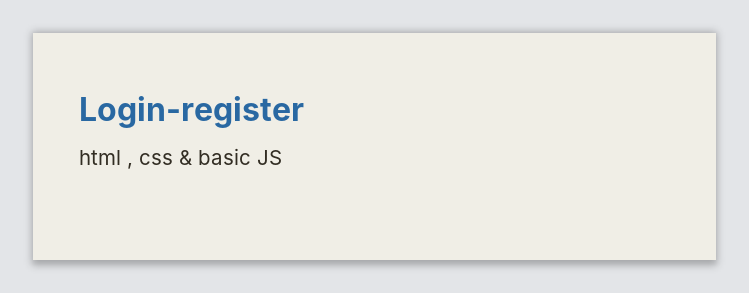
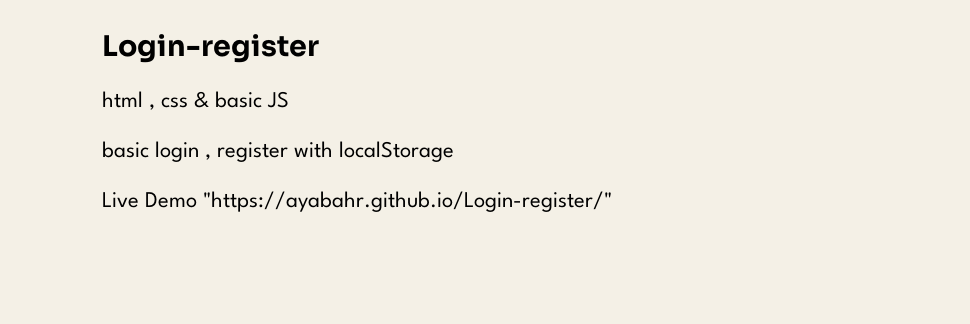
(282, 157) none -> [102,141,455,162] [102,191,613,212] // basic login , register with localStorage // Live Demo "https://ayabahr.github.io/Login-register/"

